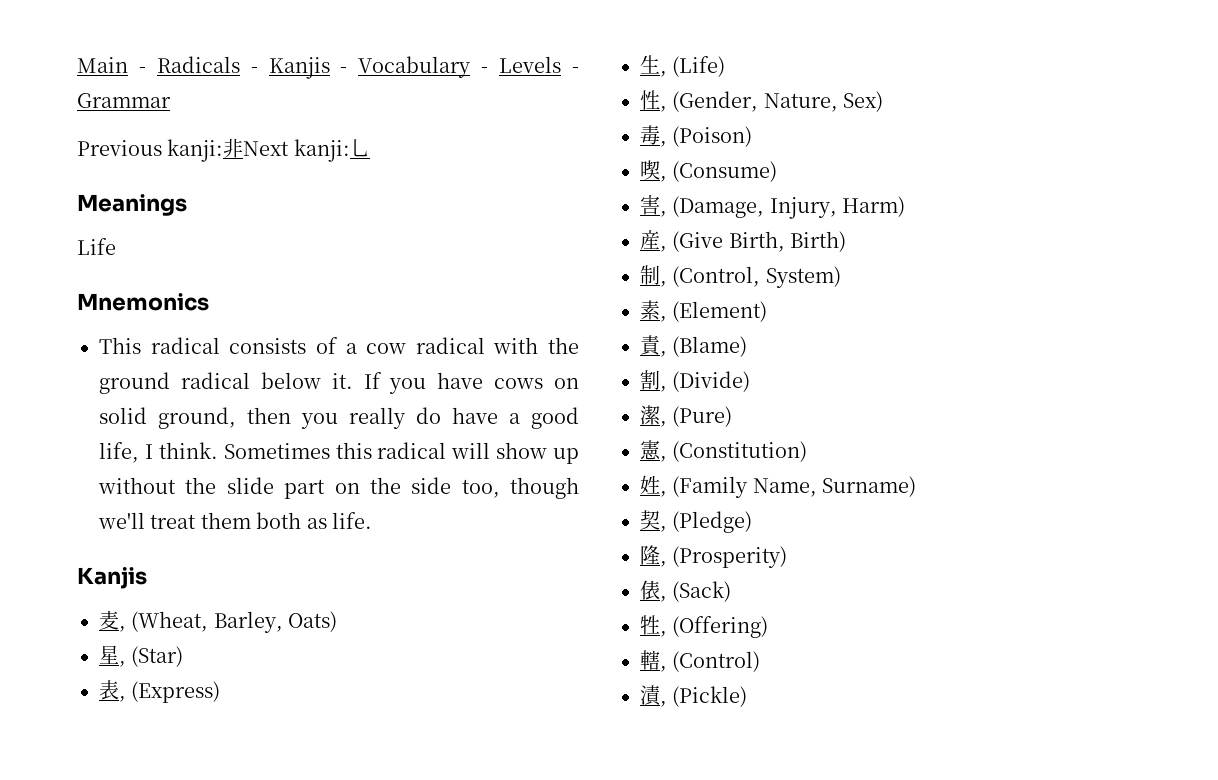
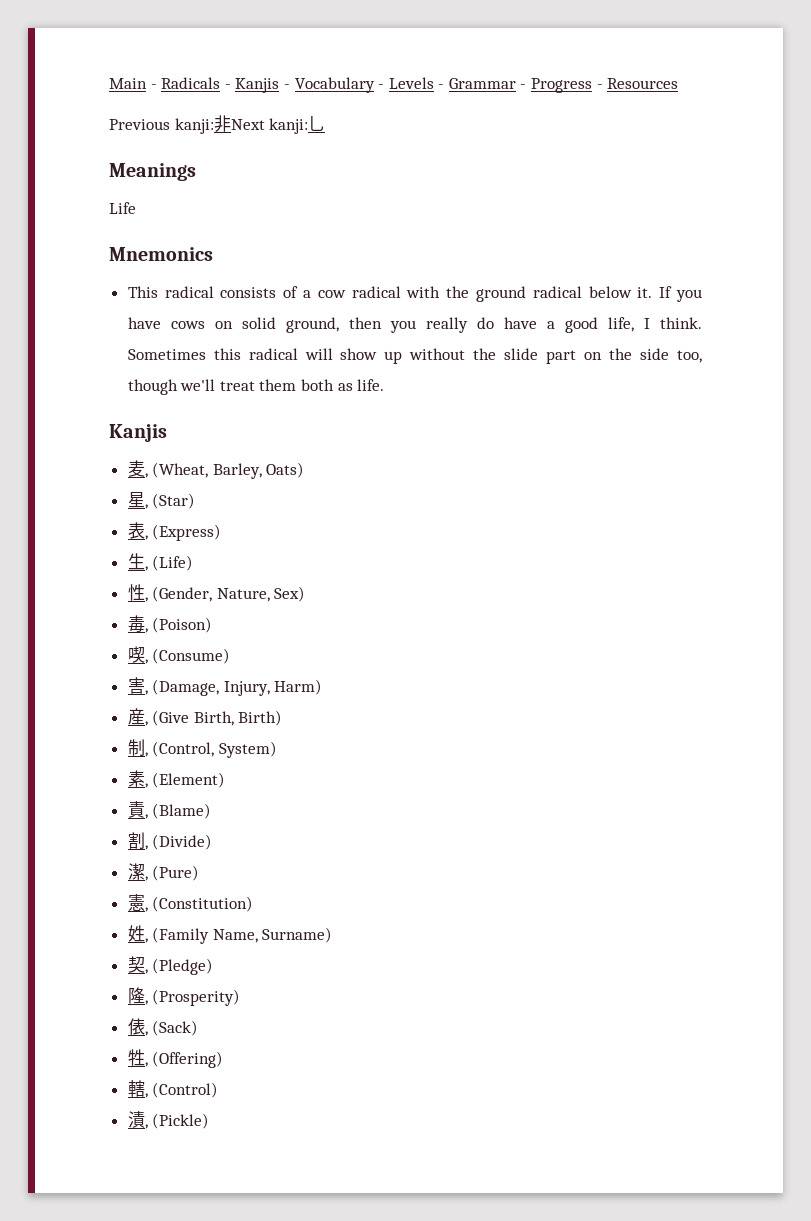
(171, 100) none -> [520,78,679,93] - Progress - Resources

